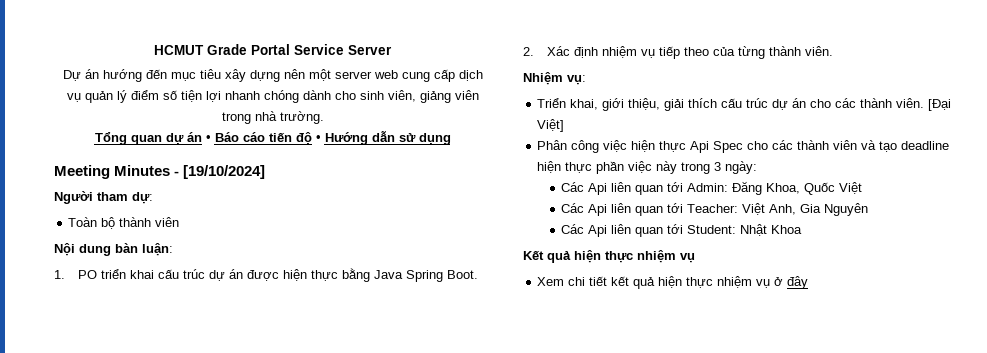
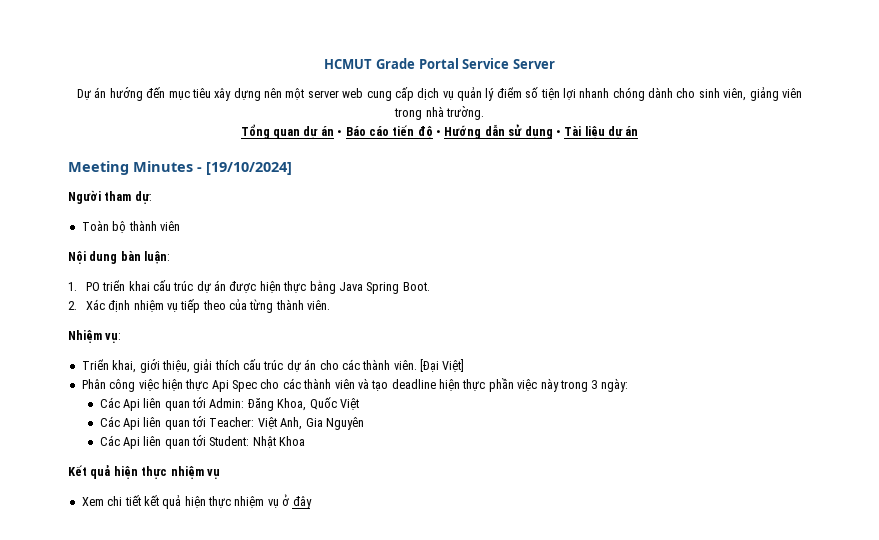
(451, 139) none -> [555,126,639,139] • Tài liệu dự án

